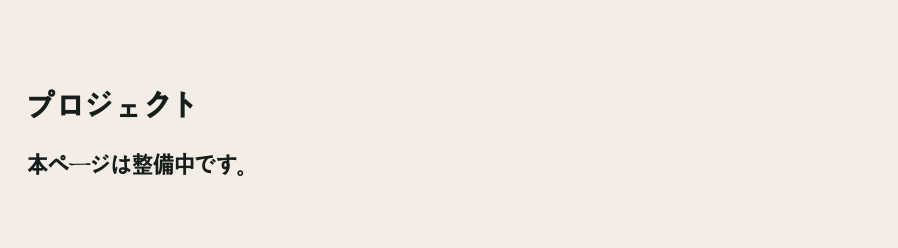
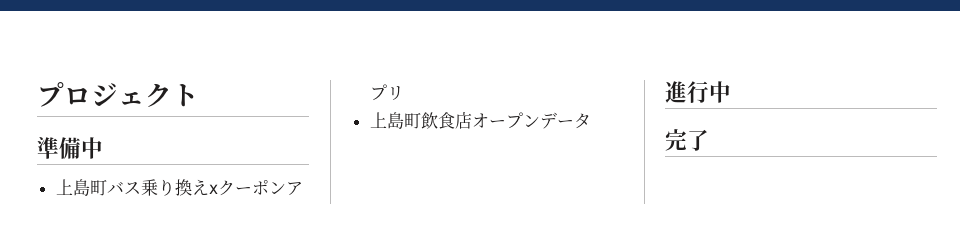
[27,152,248,177] 本ページは整備中です。 -> [37,137,103,159] [55,179,303,196] [369,84,404,101] [369,112,591,129] [665,81,731,103] [665,129,709,151] 準備中 // 上島町バス乗り換えxクーポンアプリ // 上島町飲食店オープンデータ // 進行中 // 完了

